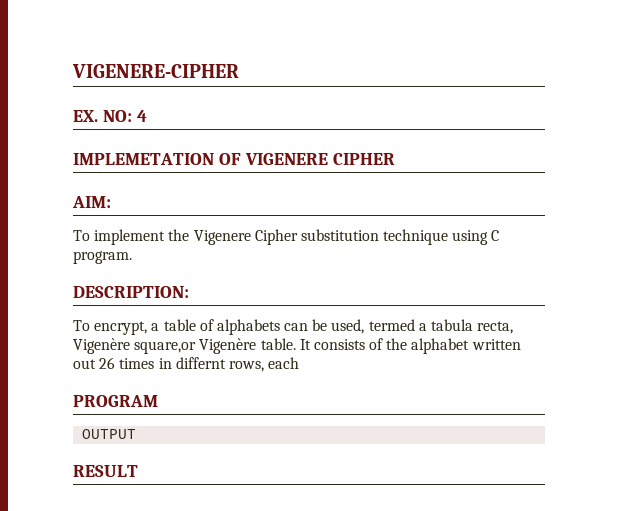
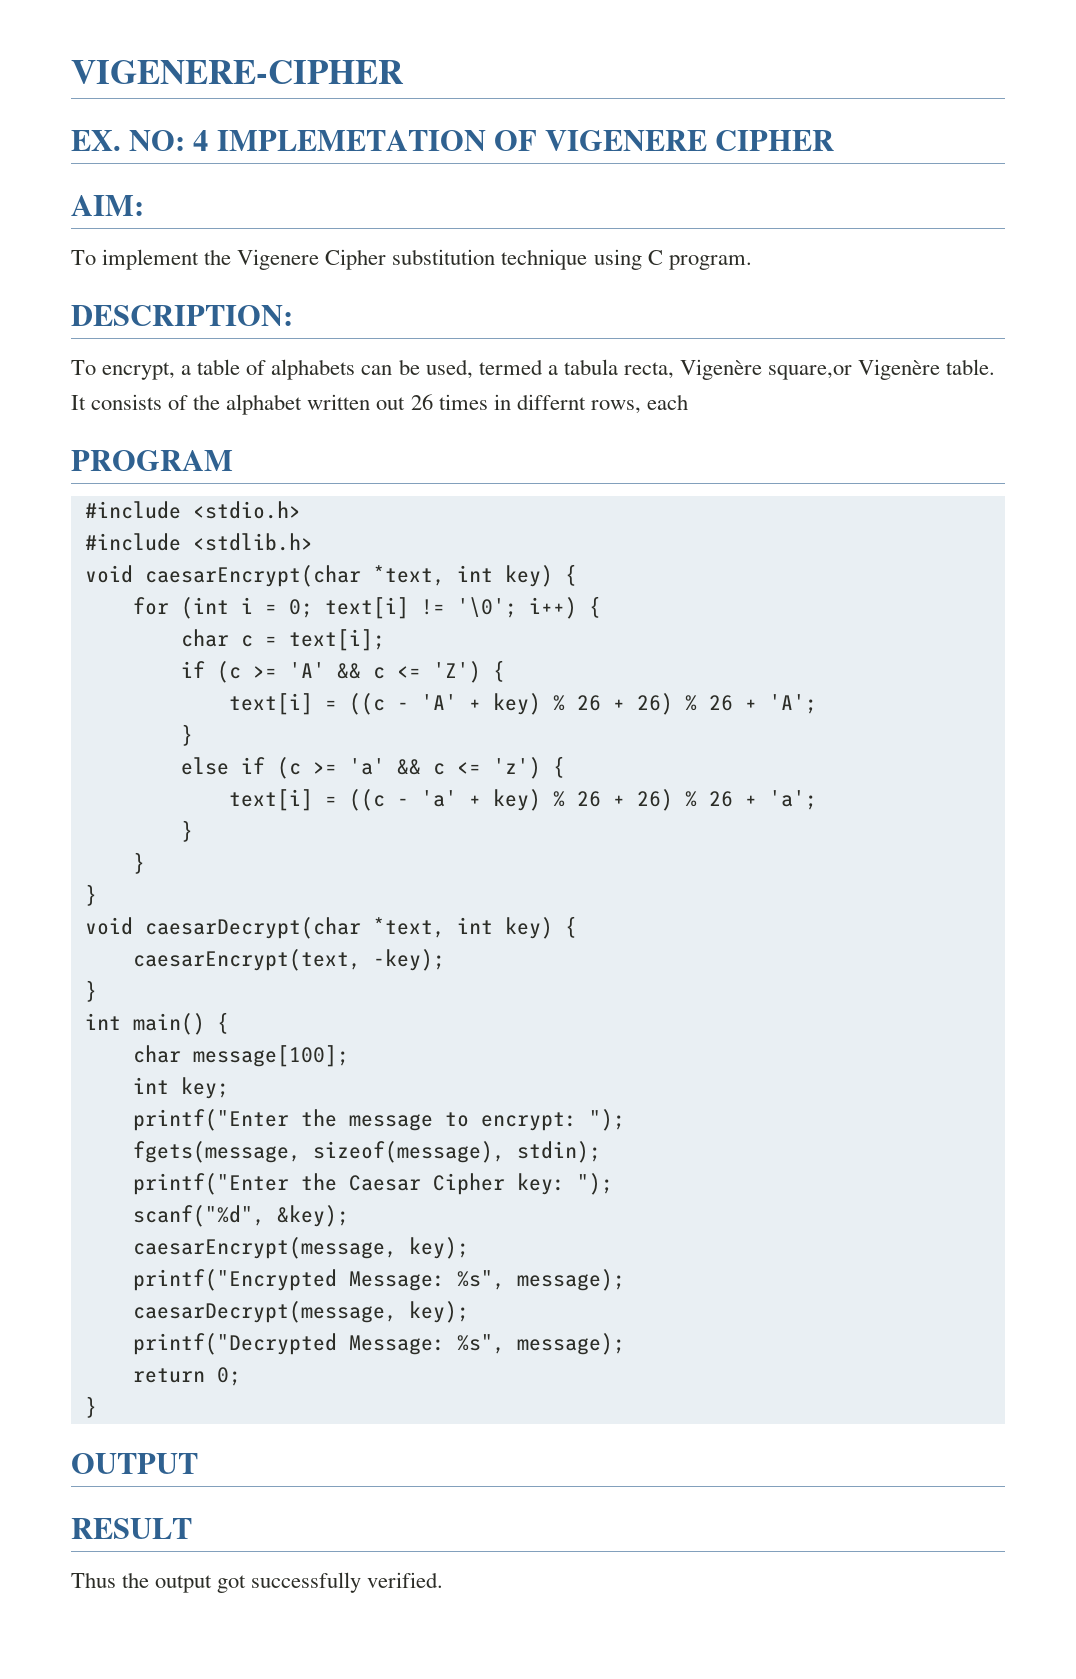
(147, 116) // -> (209, 140) none
[82,429,137,439] [73,465,138,477] OUTPUT // RESULT -> [84,501,301,519] [84,533,313,551] [84,564,577,587] [132,596,601,619] [180,629,385,651] [180,660,505,683] [228,693,817,715] [180,724,193,746] [180,756,565,779] [228,789,817,811] [180,820,193,842] [132,852,145,874] [84,884,97,906] [84,916,577,939] [132,949,445,971] [84,980,97,1002] [84,1012,229,1035] [132,1045,349,1067] [132,1077,229,1099] [132,1109,625,1131] [132,1141,601,1163] [132,1173,613,1195] [132,1205,349,1227] [132,1237,469,1259] [132,1269,625,1291] [132,1301,469,1323] [132,1333,625,1355] [132,1367,241,1386] [84,1396,97,1418] [71,1453,198,1474] [71,1518,192,1539] [71,1572,444,1593] #include <stdio.h> // #include <stdlib.h> // void caesarEncrypt(char *text, int key) { // for (int i = 0; text[i] != '\0'; i++) { // char c = text[i]; // if (c >= 'A' && c <= 'Z') { // text[i] = ((c - 'A' + key) % 26 + 26) % 26 + 'A'; // } // else if (c >= 'a' && c <= 'z') { // text[i] = ((c - 'a' + key) % 26 + 26) % 26 + 'a'; // } // } // } // void caesarDecrypt(char *text, int key) { // caesarEncrypt(text, -key); // } // int main() { // char message[100]; // int key; // printf("Enter the message to encrypt: "); // fgets(message, sizeof(message), stdin); // printf("Enter the Caesar Cipher key: "); // scanf("%d", &key); // caesarEncrypt(message, key); // printf("Encrypted Message: %s", message); // caesarDecrypt(message, key); // printf("Decrypted Message: %s", message); // return 0; // } // OUTPUT // RESULT // Thus the output got successfully verified.

